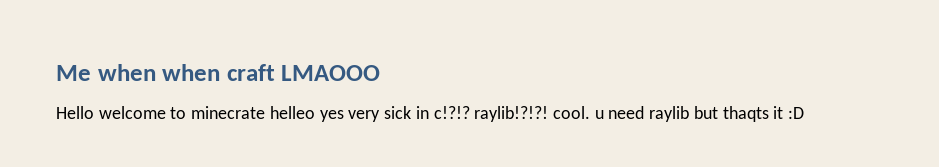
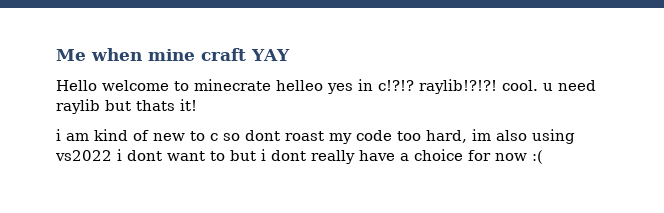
[162,64,381,81] when craft LMAOOO -> [148,48,290,61] mine craft YAY
[348,106,412,122] very sick -> (353, 88) none
[722,106,805,122] thaqts it :D -> [136,99,197,111] [56,129,575,144] [55,149,543,164] thats it! // i am kind of new to c so dont roast my code too hard, im also using vs2022 i dont want to but i dont really have a choice for now :(

